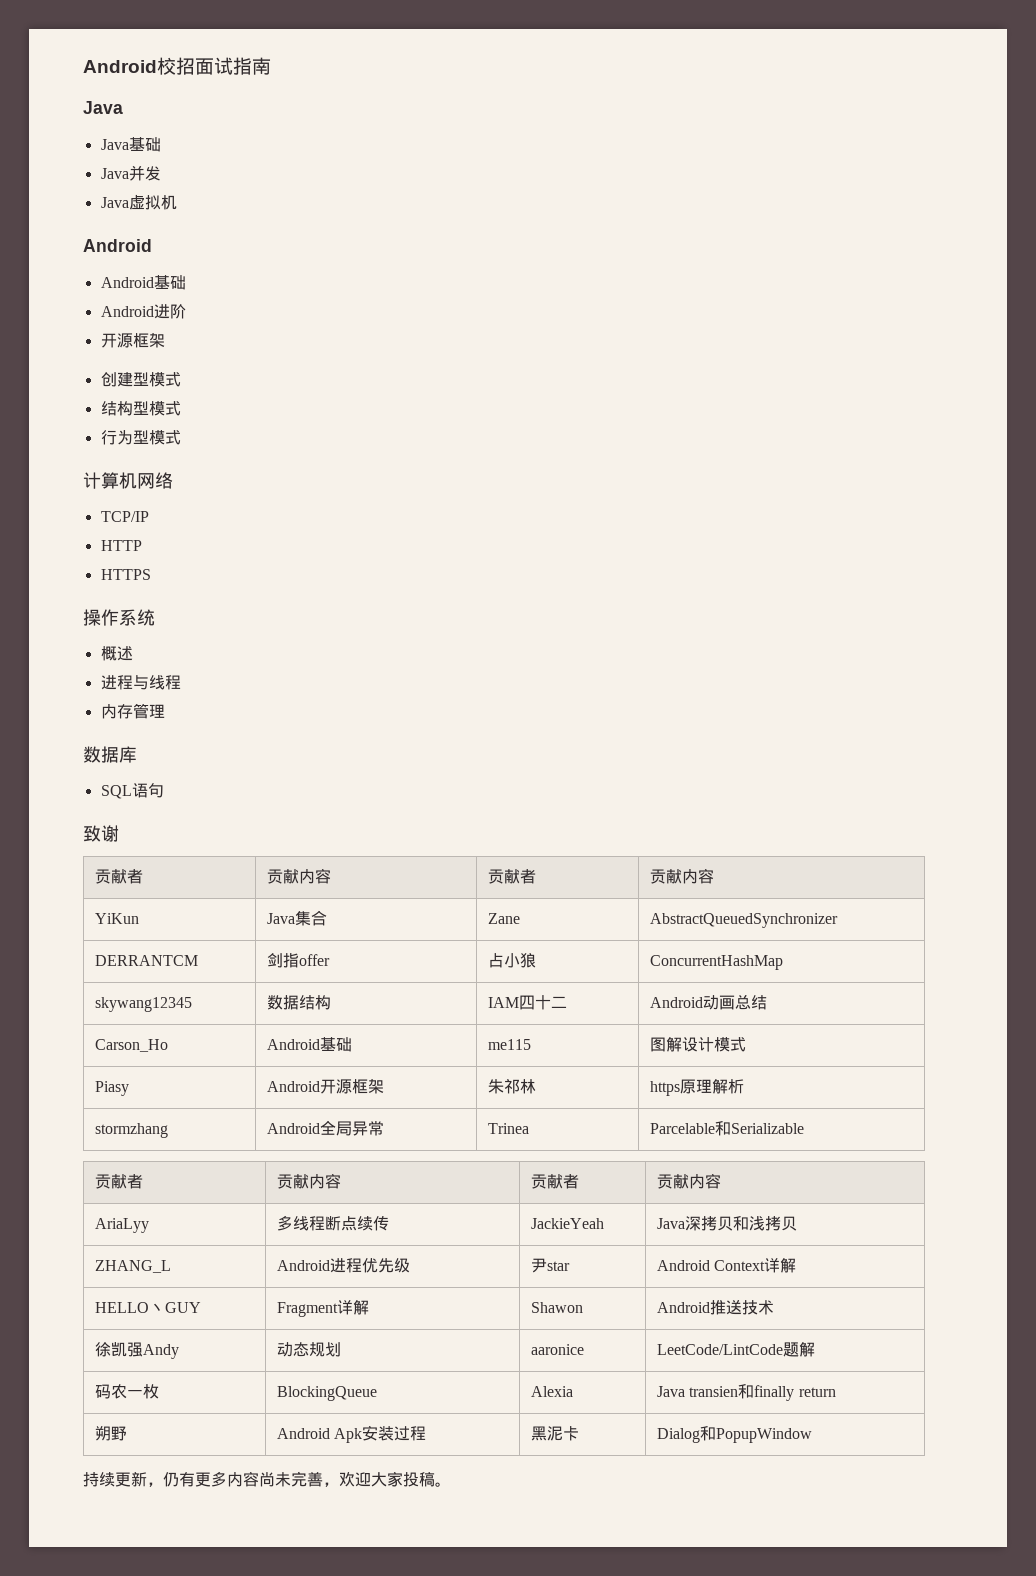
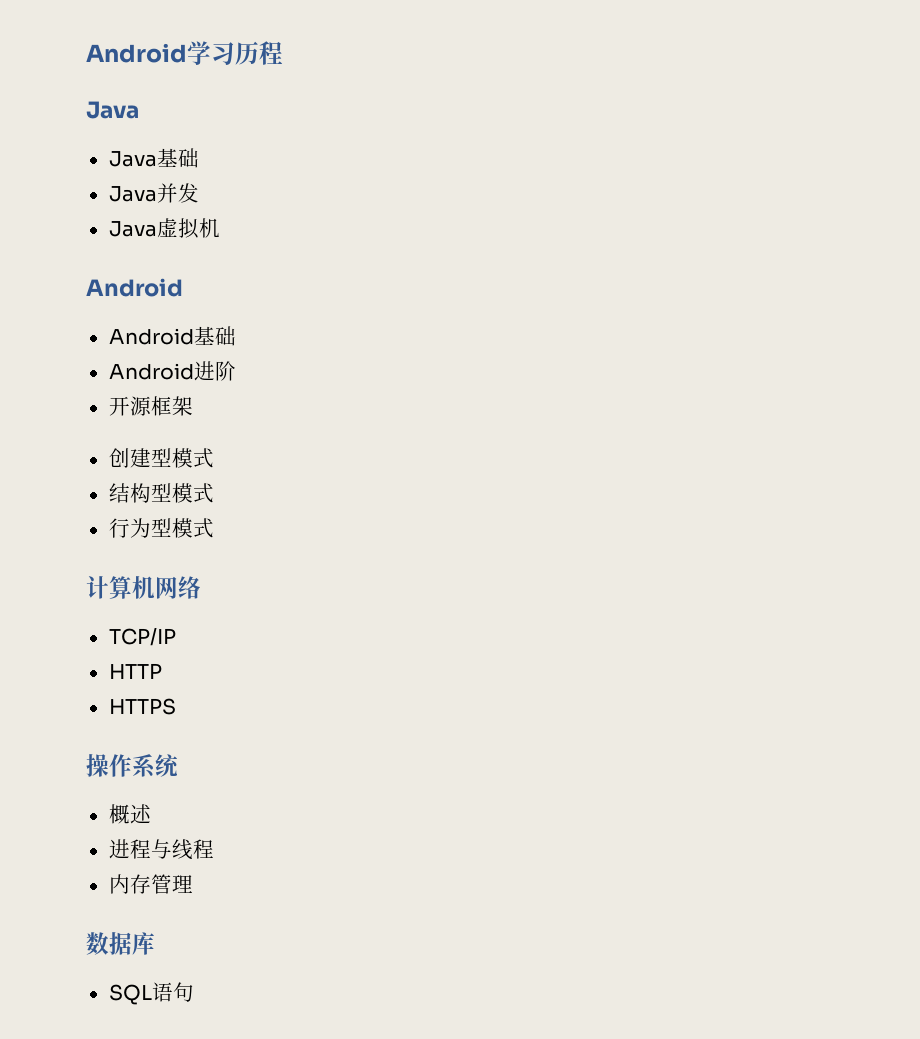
[83,57,271,75] Android校招面试指南 -> [86,41,283,65] Android学习历程
[83,825,119,842] [94,869,143,884] [266,868,331,884] [487,869,536,884] [649,868,714,884] [94,913,139,924] [266,910,327,926] [487,913,520,924] [649,913,838,928] [94,955,198,966] [266,953,330,968] [487,953,536,968] [649,955,783,970] [94,997,192,1012] [266,995,331,1010] [487,995,567,1010] [649,995,767,1010] [94,1039,168,1052] [266,1037,352,1052] [487,1039,531,1050] [649,1037,746,1052] [94,1081,129,1096] [266,1079,384,1094] [487,1079,536,1094] [649,1079,744,1096] [94,1123,168,1138] [266,1120,384,1136] [487,1123,529,1134] [649,1121,804,1136] [94,1174,143,1189] [276,1173,341,1189] [530,1174,579,1189] [656,1173,721,1189] [94,1218,149,1233] [276,1215,389,1231] [530,1218,604,1229] [656,1216,797,1231] [94,1260,171,1273] [276,1258,410,1273] [530,1258,570,1273] [656,1258,797,1273] [94,1302,201,1313] [276,1300,369,1317] [530,1302,583,1313] [656,1299,774,1315] [94,1342,179,1359] [276,1342,341,1357] [530,1344,584,1355] [656,1342,815,1357] [94,1384,159,1399] [276,1386,377,1401] [530,1386,573,1397] [656,1384,836,1401] [94,1426,127,1441] [276,1425,427,1443] [530,1426,579,1441] [656,1426,812,1443] [83,1471,451,1487] // 致谢 // 贡献者 | 贡献内容 | 贡献者 | 贡献内容 // YiKun | Java集合 | Zane | AbstractQueuedSynchronizer // DERRANTCM | 剑指offer | 占小狼 | ConcurrentHashMap // skywang12345 | 数据结构 | IAM四十二 | Android动画总结 // Carson_Ho | Android基础 | me115 | 图解设计模式 // Piasy | Android开源框架 | 朱祁林 | https原理解析 // stormzhang | Android全局异常 | Trinea | Parcelable和Serializable // 贡献者 | 贡献内容 | 贡献者 | 贡献内容 // AriaLyy | 多线程断点续传 | JackieYeah | Java深拷贝和浅拷贝 // ZHANG_L | Android进程优先级 | 尹star | Android Context详解 // HELLO丶GUY | Fragment详解 | Shawon | Android推送技术 // 徐凯强Andy | 动态规划 | aaronice | LeetCode/LintCode题解 // 码农一枚 | BlockingQueue | Alexia | Java transien和finally return // 朔野 | Android Apk安装过程 | 黑泥卡 | Dialog和PopupWindow // 持续更新，仍有更多内容尚未完善，欢迎大家投稿。 -> (194, 992) none

